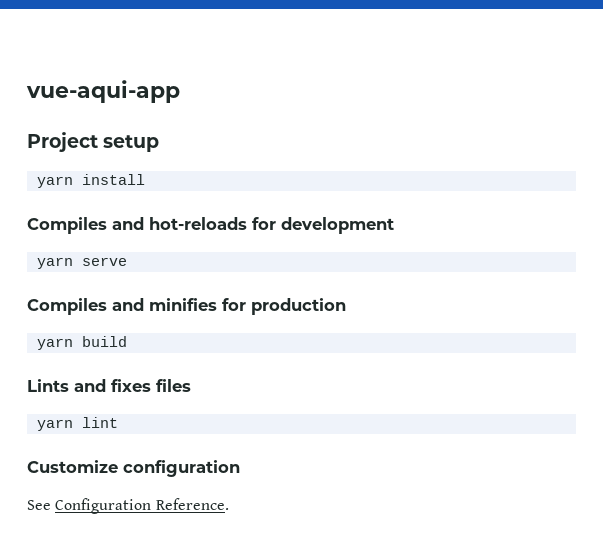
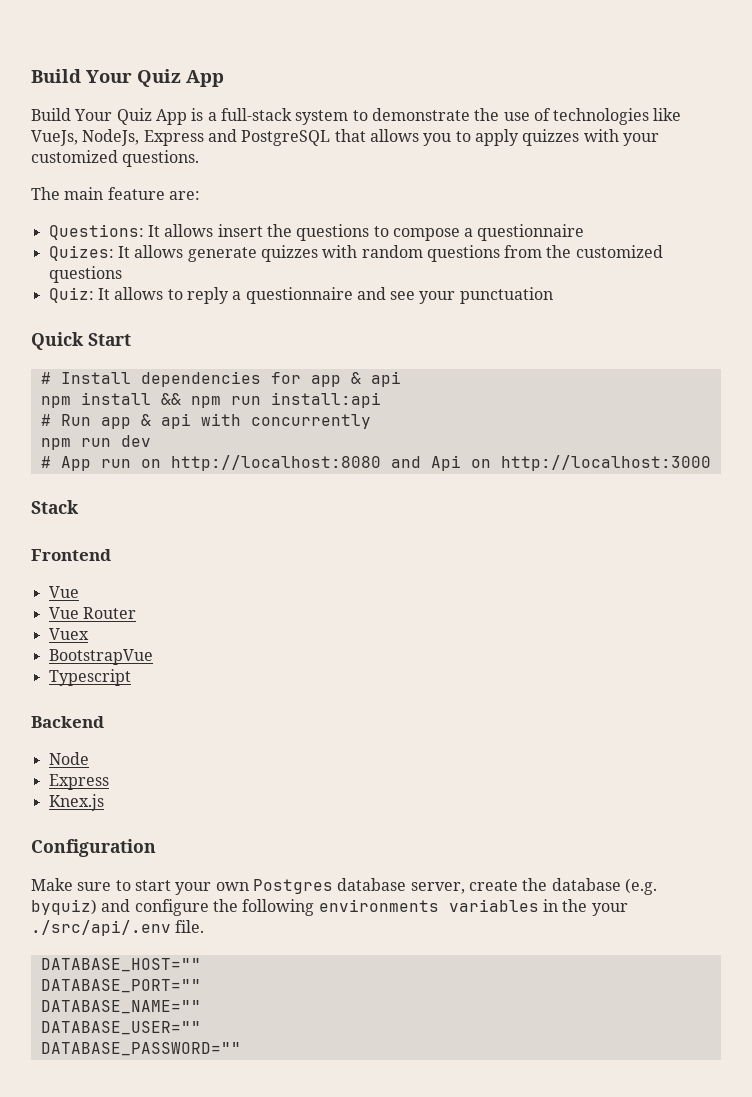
[26,80,180,103] [27,132,160,152] [36,174,145,188] [27,217,394,234] [36,257,127,269] [27,298,346,315] [36,336,127,350] [27,379,191,392] [36,417,118,431] [27,460,240,477] [27,498,229,514] vue-aqui-app // Project setup // yarn install // Compiles and hot-reloads for development // yarn serve // Compiles and minifies for production // yarn build // Lints and fixes files // yarn lint // Customize configuration // See Configuration Reference. -> [31,69,224,87] [31,108,682,125] [31,129,659,146] [31,150,200,167] [31,187,200,200] [48,224,585,241] [48,245,663,262] [48,266,122,283] [48,287,553,304] [31,332,131,350] [40,371,401,387] [40,392,381,408] [40,413,371,429] [40,435,151,450] [40,455,711,471] [31,500,79,514] [31,549,111,561] [48,586,79,598] [48,607,136,619] [48,628,89,640] [48,649,153,665] [48,669,131,686] [31,716,104,728] [48,752,89,765] [48,774,109,790] [48,794,104,811] [31,839,156,857] [31,878,657,895] [31,899,628,916] [31,920,205,936] [40,958,201,972] [40,979,201,993] [40,1000,201,1014] [40,1021,201,1035] [40,1042,241,1056] Build Your Quiz App // Build Your Quiz App is a full-stack system to demonstrate the use of technologies like VueJs, NodeJs, Express and PostgreSQL that allows you to apply quizzes with your customized questions. // The main feature are: // Questions: It allows insert the questions to compose a questionnaire // Quizes: It allows generate quizzes with random questions from the customized questions // Quiz: It allows to reply a questionnaire and see your punctuation // Quick Start // # Install dependencies for app & api // npm install && npm run install:api // # Run app & api with concurrently // npm run dev // # App run on http://localhost:8080 and Api on http://localhost:3000 // Stack // Frontend // Vue // Vue Router // Vuex // BootstrapVue // Typescript // Backend // Node // Express // Knex.js // Configuration // Make sure to start your own Postgres database server, create the database (e.g. byquiz) and configure the following environments variables in the your ./src/api/.env file. // DATABASE_HOST="" // DATABASE_PORT="" // DATABASE_NAME="" // DATABASE_USER="" // DATABASE_PASSWORD=""

